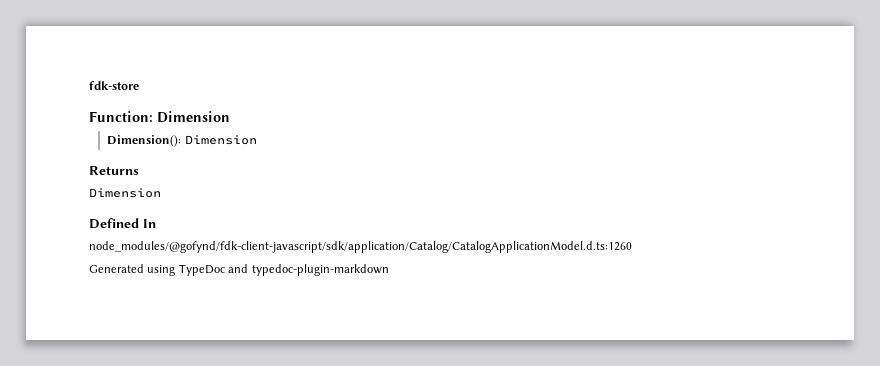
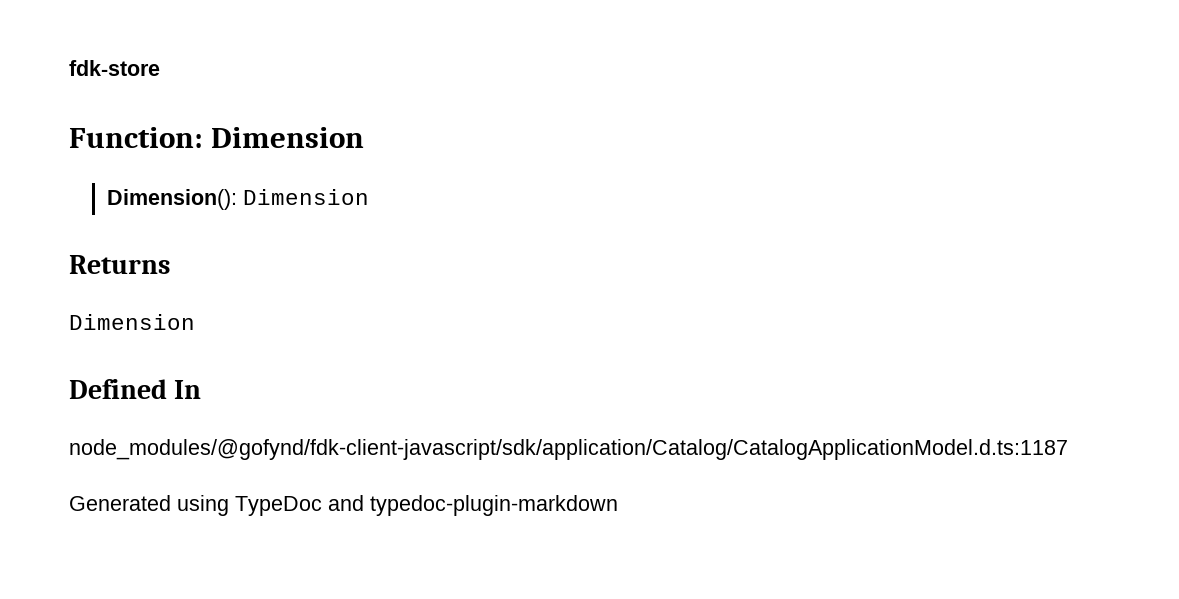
[89,241,632,253] node_modules/@gofynd/fdk-client-javascript/sdk/application/Catalog/CatalogApplicationModel.d.ts:1260 -> [69,439,1068,460] node_modules/@gofynd/fdk-client-javascript/sdk/application/Catalog/CatalogApplicationModel.d.ts:1187

